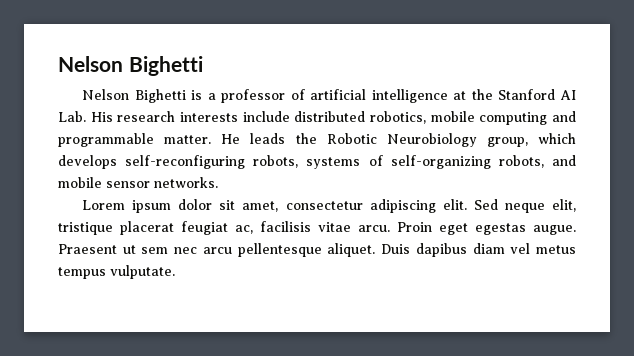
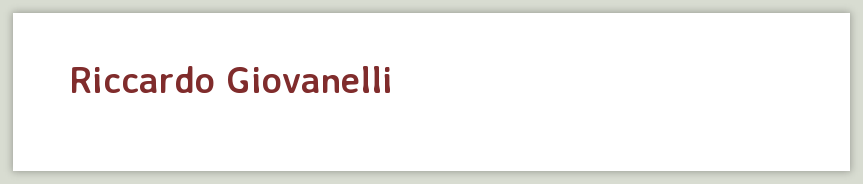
[58,56,203,76] [82,89,576,103] [58,111,576,125] [58,133,576,147] [58,155,577,169] [58,177,218,188] [82,199,576,213] [58,221,576,235] [58,243,577,257] [58,265,175,279] Nelson Bighetti // Nelson Bighetti is a professor of artificial intelligence at the Stanford AI Lab. His research interests include distributed robotics, mobile computing and programmable matter. He leads the Robotic Neurobiology group, which develops self-reconfiguring robots, systems of self-organizing robots, and mobile sensor networks. // Lorem ipsum dolor sit amet, consectetur adipiscing elit. Sed neque elit, tristique placerat feugiat ac, facilisis vitae arcu. Proin eget egestas augue. Praesent ut sem nec arcu pellentesque aliquet. Duis dapibus diam vel metus tempus vulputate. -> [70,66,393,93] Riccardo Giovanelli

